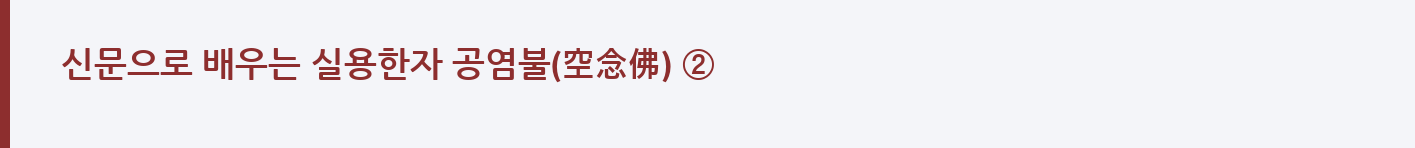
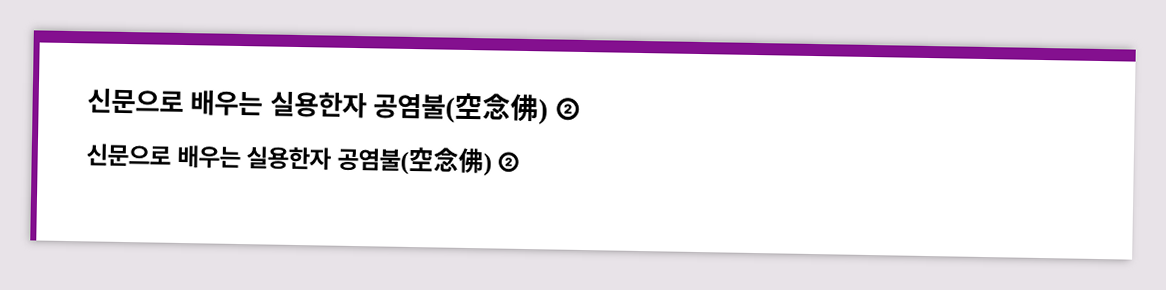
[61,48,715,83] 신문으로 배우는 실용한자 공염불(空念佛) ② -> [87,88,581,125] [86,143,521,177] 신문으로 배우는 실용한자 공염불(空念佛) ② // 신문으로 배우는 실용한자 공염불(空念佛) ②

